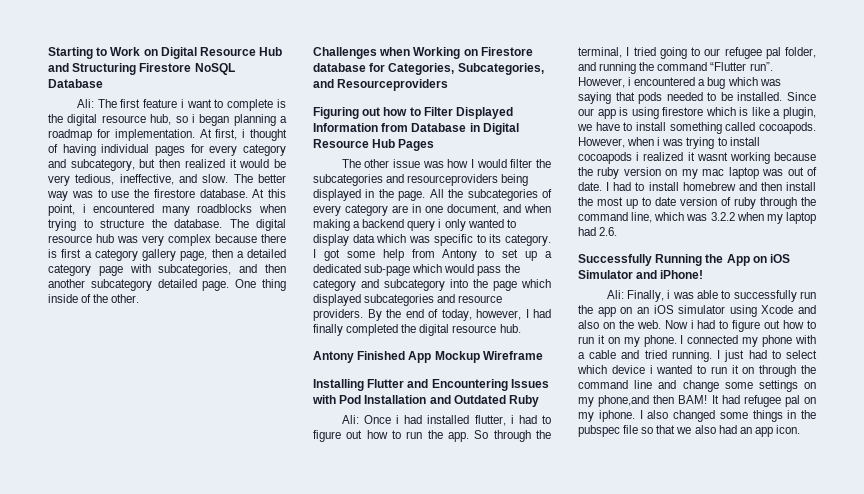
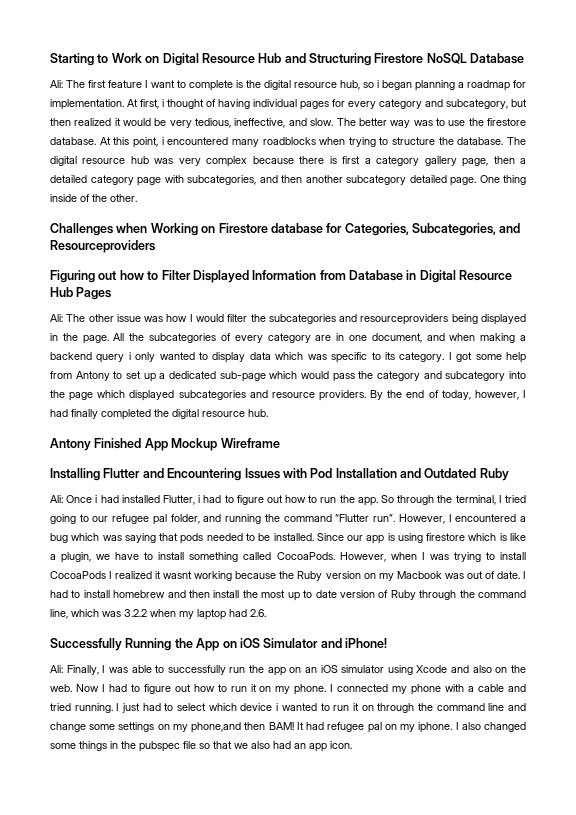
[180,99,184,108] i -> [145,80,148,88] I
(435, 145) none -> [50,314,63,322] Ali:
[474,415,506,426] flutter, -> [162,495,195,505] Flutter,
[628,77,632,86] i -> [448,514,452,522] I
[759,122,816,134] cocoapods. -> [276,552,335,560] CocoaPods.
[657,137,661,146] i -> [421,552,425,560] I
[578,152,640,164] cocoapods i -> [50,571,113,579] CocoaPods I
[597,167,620,179] ruby -> [297,571,323,581] Ruby
[702,167,759,179] mac laptop -> [396,571,442,579] Macbook
[734,197,756,209] ruby -> [390,590,416,600] Ruby
[667,290,671,299] i -> [102,665,106,673] I
[690,320,694,329] i -> [101,684,105,692] I

